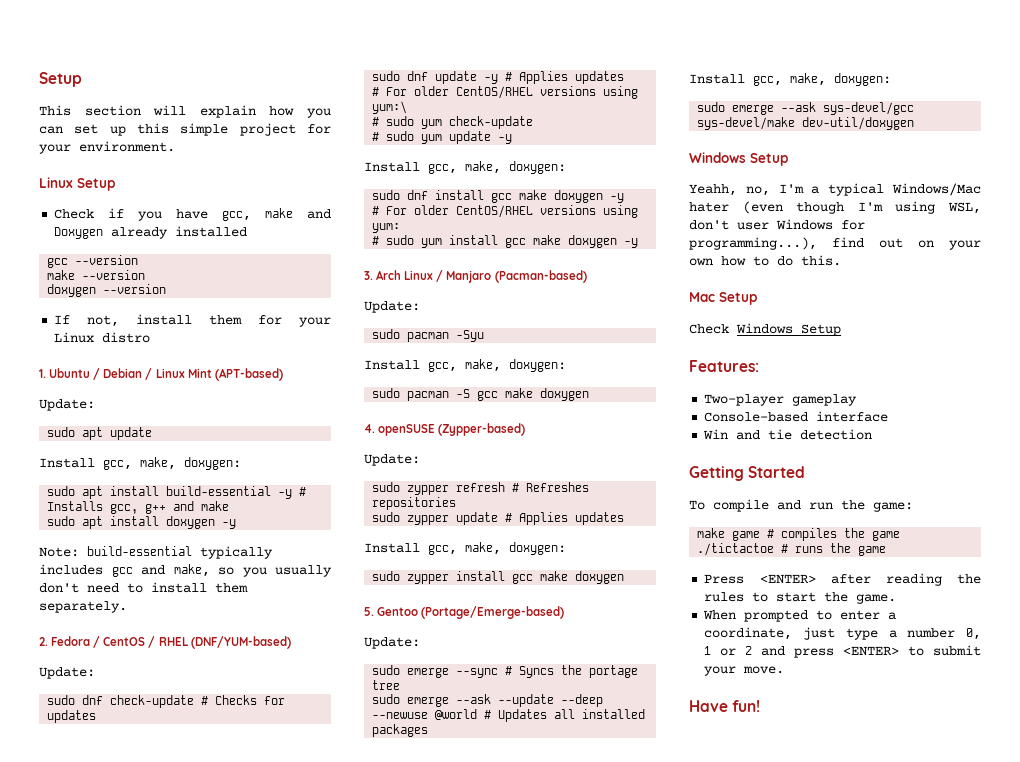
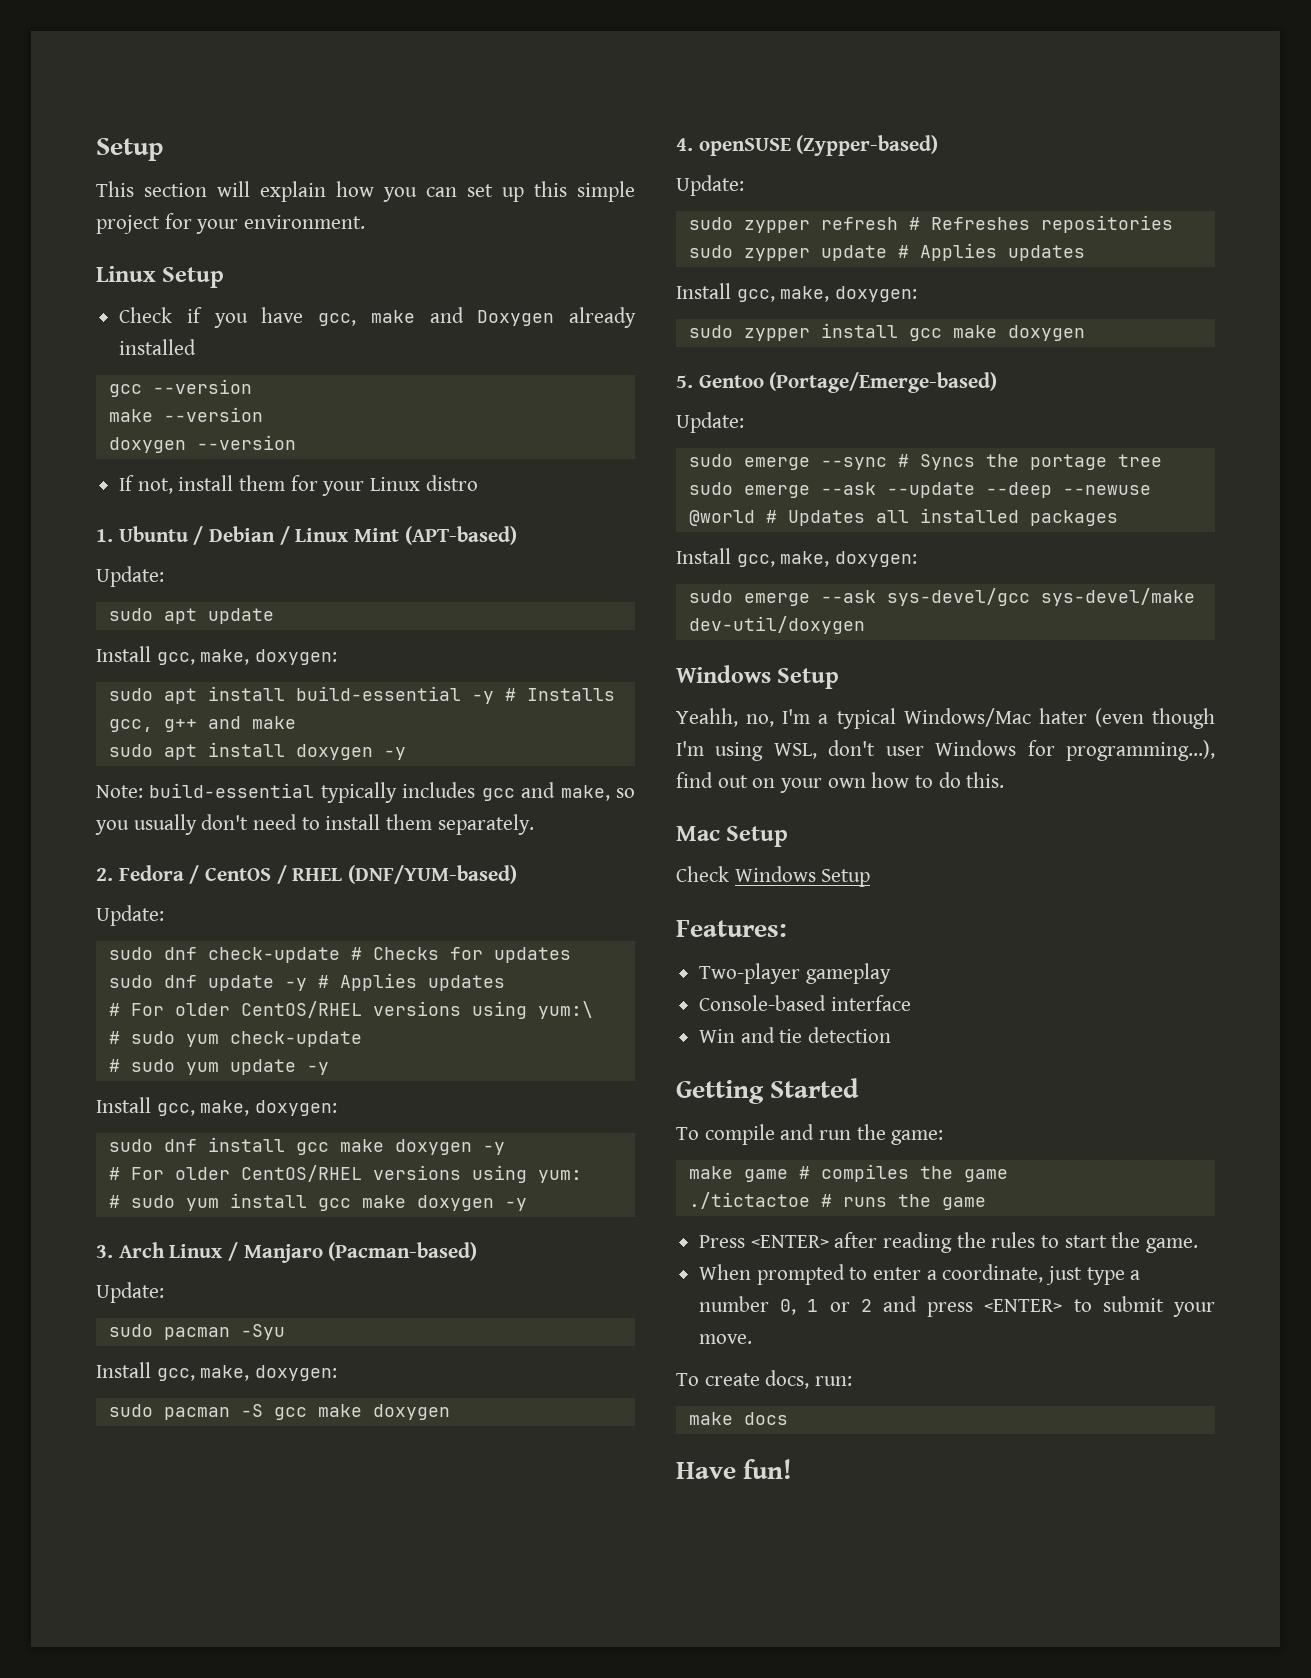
(785, 670) none -> [676,1370,853,1389] [688,1412,788,1425] // To create docs, run: // make docs

